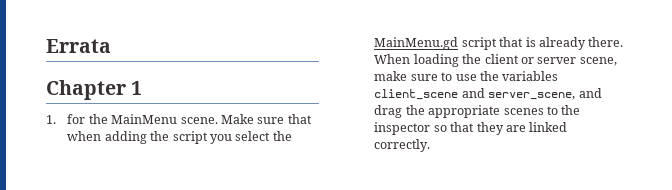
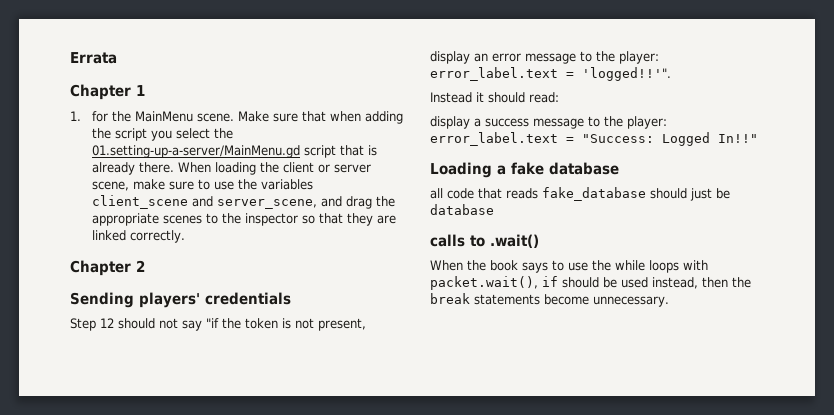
[374,37,459,50] MainMenu.gd -> [92,145,301,158] 01.setting-up-a-server/MainMenu.gd
(431, 145) none -> [70,260,145,276] [70,292,291,308] [70,318,366,331] [430,51,659,64] [430,67,671,81] [430,92,559,103] [430,116,667,129] [430,132,758,146] [430,162,619,178] [430,187,730,201] [430,204,494,215] [430,234,539,248] [430,260,708,273] [430,276,751,290] [430,293,669,307] // Chapter 2 // Sending players' credentials // Step 12 should not say "if the token is not present, display an error message to the player: error_label.text = 'logged!!'". // Instead it should read: // display a success message to the player: error_label.text = "Success: Logged In!!" // Loading a fake database // all code that reads fake_database should just be database // calls to .wait() // When the book says to use the while loops with packet.wait(), if should be used instead, then the break statements become unnecessary.

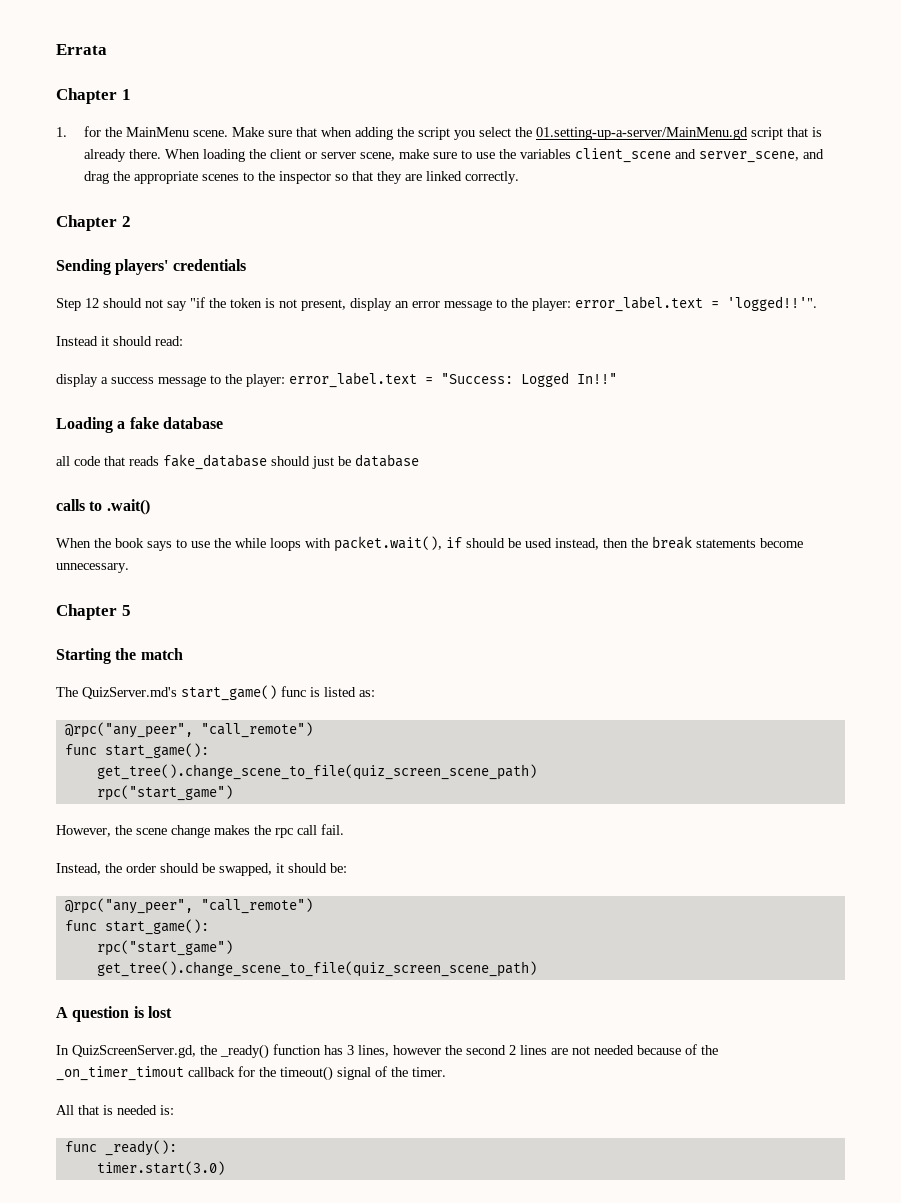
(669, 301) none -> [56,604,131,620] [56,648,183,664] [56,685,375,701] [64,722,313,738] [64,743,209,759] [96,764,537,780] [96,785,233,801] [56,824,344,838] [56,863,347,876] [64,898,313,914] [64,919,209,935] [96,940,233,956] [96,961,537,977] [56,1006,172,1022] [56,1044,718,1059] [56,1066,446,1081] [56,1105,174,1115] [64,1140,177,1156] [96,1161,225,1175] // Chapter 5 // Starting the match // The QuizServer.md's start_game() func is listed as: // @rpc("any_peer", "call_remote") // func start_game(): // get_tree().change_scene_to_file(quiz_screen_scene_path) // rpc("start_game") // However, the scene change makes the rpc call fail. // Instead, the order should be swapped, it should be: // @rpc("any_peer", "call_remote") // func start_game(): // rpc("start_game") // get_tree().change_scene_to_file(quiz_screen_scene_path) // A question is lost // In QuizScreenServer.gd, the _ready() function has 3 lines, however the second 2 lines are not needed because of the _on_timer_timout callback for the timeout() signal of the timer. // All that is needed is: // func _ready(): // timer.start(3.0)

